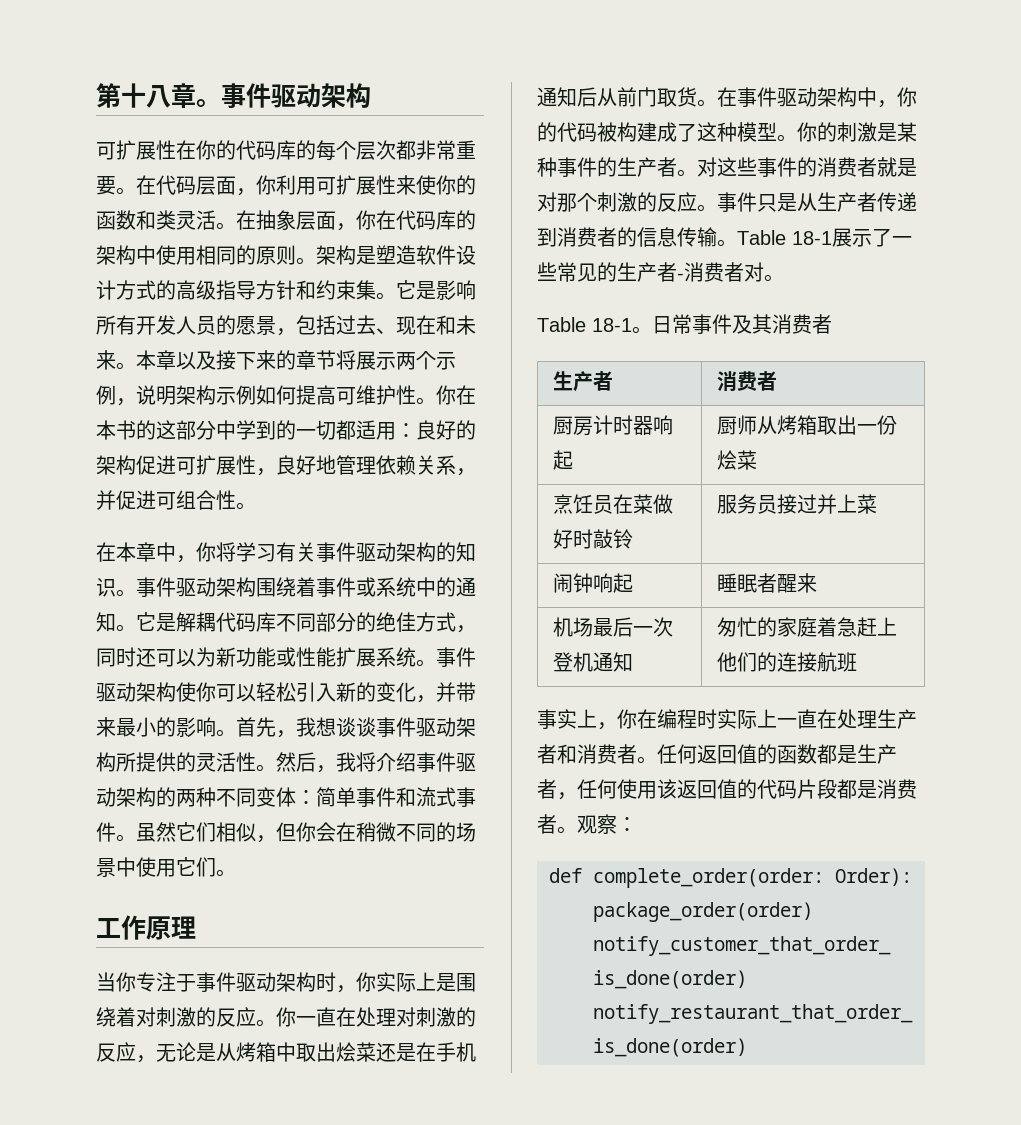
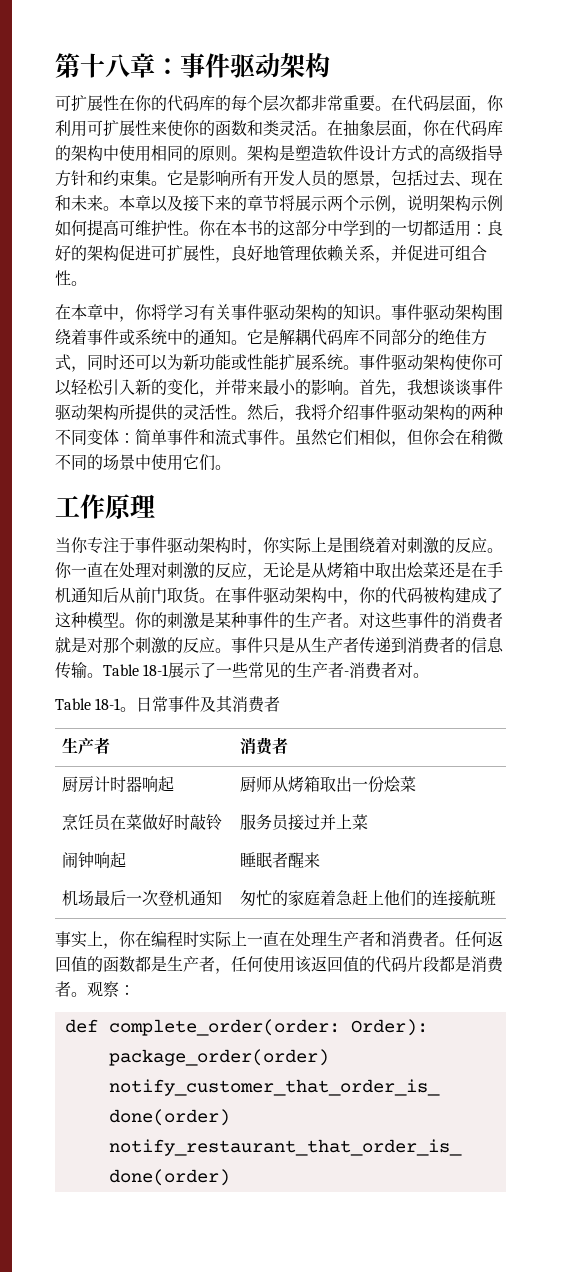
[196,99,221,107] 。 -> [155,58,180,75] ：

